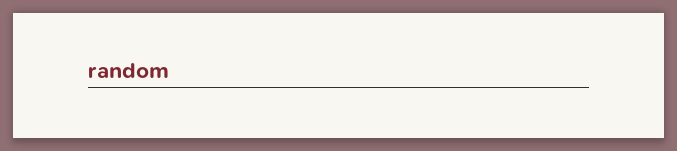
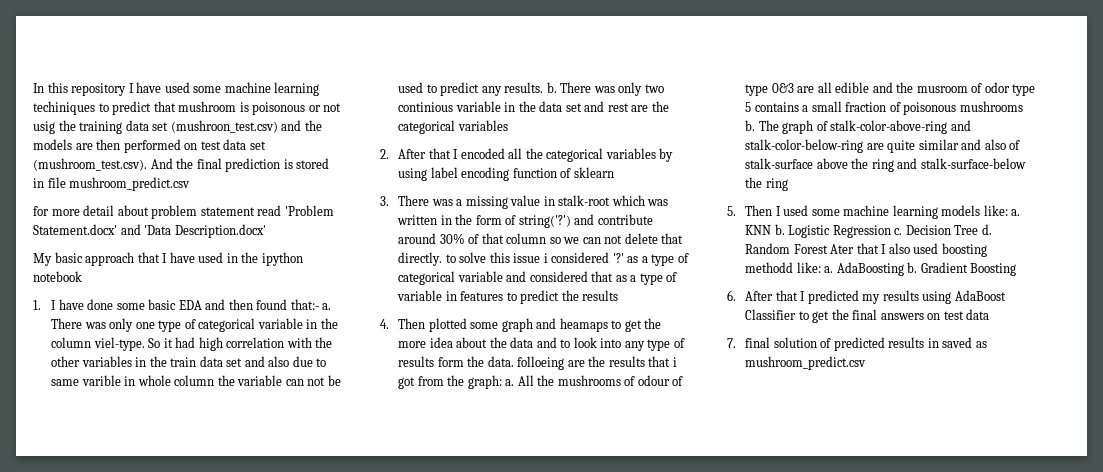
[88,63,169,78] random -> [33,82,320,96] [33,101,342,115] [33,120,322,134] [33,139,266,153] [33,158,330,172] [33,177,191,191] [33,205,334,219] [33,224,266,238] [33,252,303,266] [33,271,82,282] [33,299,332,310] [51,318,338,332] [51,337,333,351] [51,356,327,367] [51,375,341,386] [398,82,664,96] [398,101,669,112] [398,120,508,134] [380,148,674,162] [398,167,614,181] [380,195,669,209] [397,214,653,228] [398,233,684,244] [398,252,689,266] [398,271,678,285] [397,290,619,304] [380,318,662,332] [398,337,685,351] [398,356,677,370] [398,375,684,389] [745,82,1036,96] [745,101,1023,115] [745,120,971,134] [745,139,1021,153] [745,158,1026,172] [745,177,788,191] [727,205,1021,219] [745,224,992,238] [745,243,987,257] [745,262,1017,276] [727,290,1006,304] [745,309,990,323] [727,337,987,351] [745,356,867,370] In this repository I have used some machine learning techiniques to predict that mushroom is poisonous or not usig the training data set (mushroon_test.csv) and the models are then performed on test data set (mushroom_test.csv). And the final prediction is stored in file mushroom_predict.csv // for more detail about problem statement read 'Problem Statement.docx' and 'Data Description.docx' // My basic approach that I have used in the ipython notebook // 1. I have done some basic EDA and then found that:- a. There was only one type of categorical variable in the column viel-type. So it had high correlation with the other variables in the train data set and also due to same varible in whole column the variable can not be used to predict any results. b. There was only two continious variable in the data set and rest are the categorical variables // 2. After that I encoded all the categorical variables by using label encoding function of sklearn // 3. There was a missing value in stalk-root which was written in the form of string('?') and contribute around 30% of that column so we can not delete that directly. to solve this issue i considered '?' as a type of categorical variable and considered that as a type of variable in features to predict the results // 4. Then plotted some graph and heamaps to get the more idea about the data and to look into any type of results form the data. folloeing are the results that i got from the graph: a. All the mushrooms of odour of type 0&3 are all edible and the musroom of odor type 5 contains a small fraction of poisonous mushrooms b. The graph of stalk-color-above-ring and stalk-color-below-ring are quite similar and also of stalk-surface above the ring and stalk-surface-below the ring // 5. Then I used some machine learning models like: a. KNN b. Logistic Regression c. Decision Tree d. Random Forest Ater that I also used boosting methodd like: a. AdaBoosting b. Gradient Boosting // 6. After that I predicted my results using AdaBoost Classifier to get the final answers on test data // 7. final solution of predicted results in saved as mushroom_predict.csv

